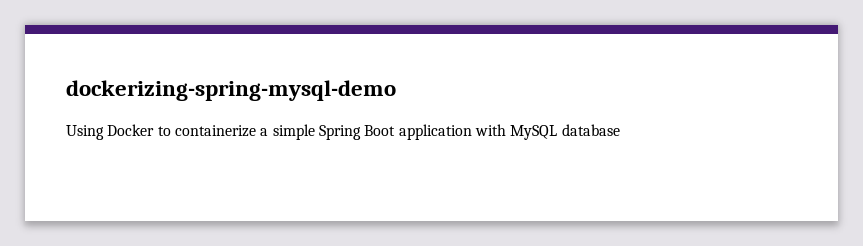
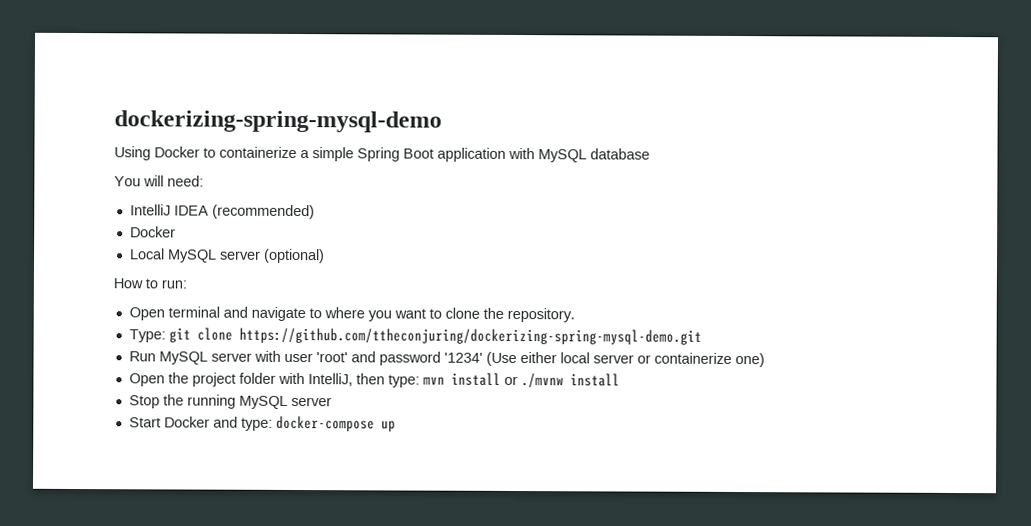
(620, 130) none -> [114,175,204,187] [129,204,315,220] [129,226,176,238] [129,248,325,264] [113,278,187,289] [128,306,575,323] [128,327,702,345] [128,350,765,368] [128,372,620,389] [128,394,332,409] [128,415,396,432] // You will need: // IntelliJ IDEA (recommended) // Docker // Local MySQL server (optional) // How to run: // Open terminal and navigate to where you want to clone the repository. // Type: git clone https://github.com/ttheconjuring/dockerizing-spring-mysql-demo.git // Run MySQL server with user 'root' and password '1234' (Use either local server or containerize one) // Open the project folder with IntelliJ, then type: mvn install or ./mvnw install // Stop the running MySQL server // Start Docker and type: docker-compose up

